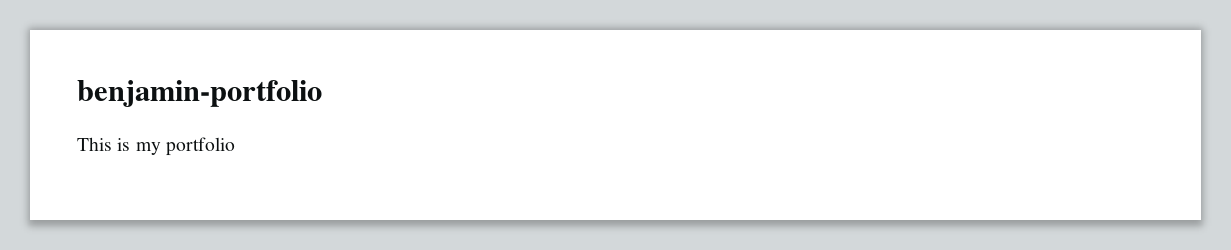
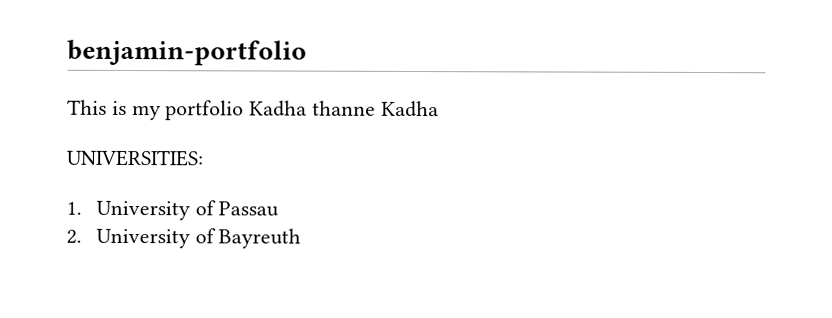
(235, 146) none -> [249,100,439,118] [66,149,204,167] [66,200,280,221] [66,228,302,249] Kadha thanne Kadha // UNIVERSITIES: // 1. University of Passau // 2. University of Bayreuth

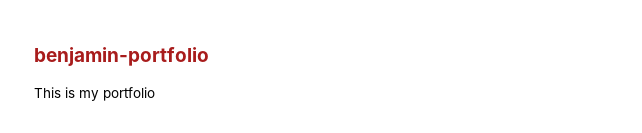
[249,100,439,118] [66,149,204,167] [66,200,280,221] [66,228,302,249] Kadha thanne Kadha // UNIVERSITIES: // 1. University of Passau // 2. University of Bayreuth -> (155, 94) none

